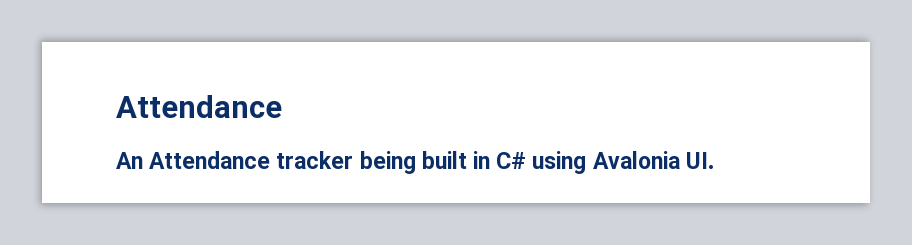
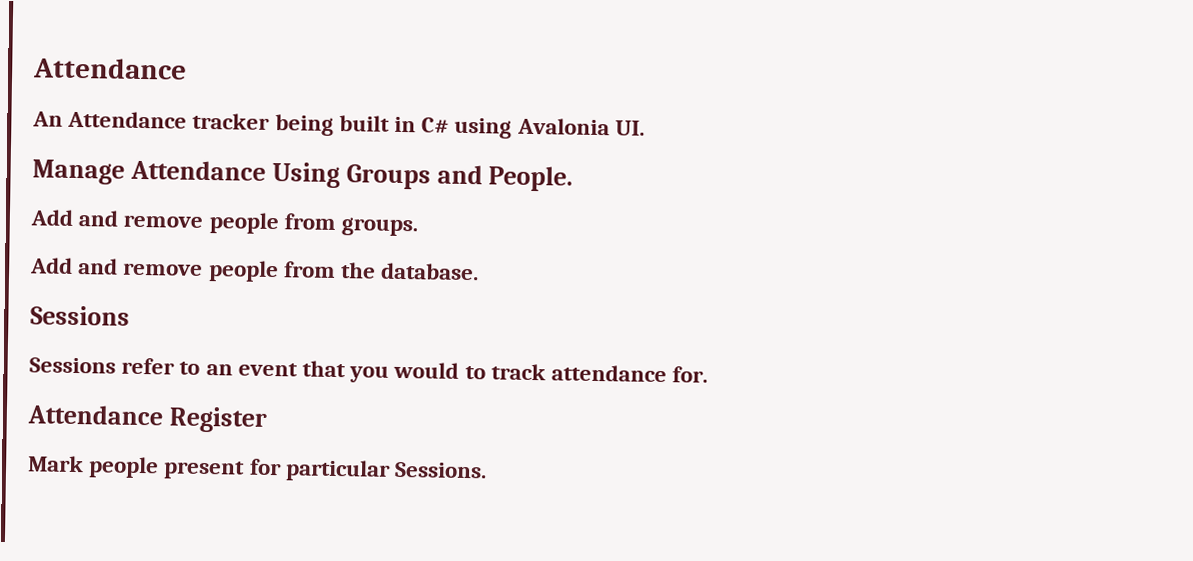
(714, 160) none -> [32,159,574,192] [30,209,419,237] [30,257,480,283] [30,305,130,326] [29,357,709,383] [27,404,268,433] [28,455,488,482] // Manage Attendance Using Groups and People. // Add and remove people from groups. // Add and remove people from the database. // Sessions // Sessions refer to an event that you would to track attendance for. // Attendance Register // Mark people present for particular Sessions.

